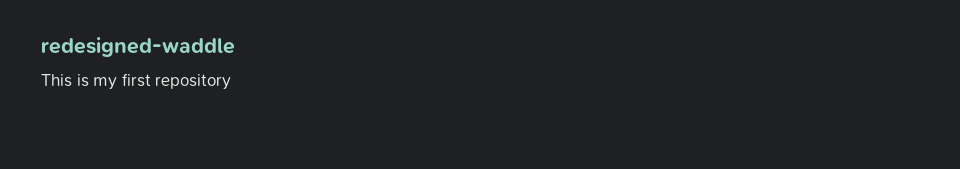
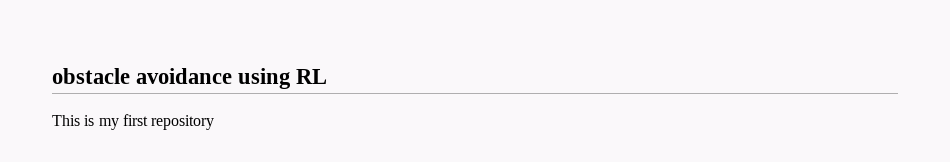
[41,37,235,57] redesigned-waddle -> [52,68,328,89] obstacle avoidance using RL

